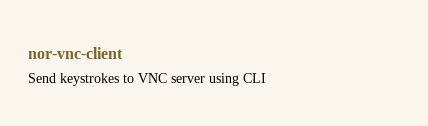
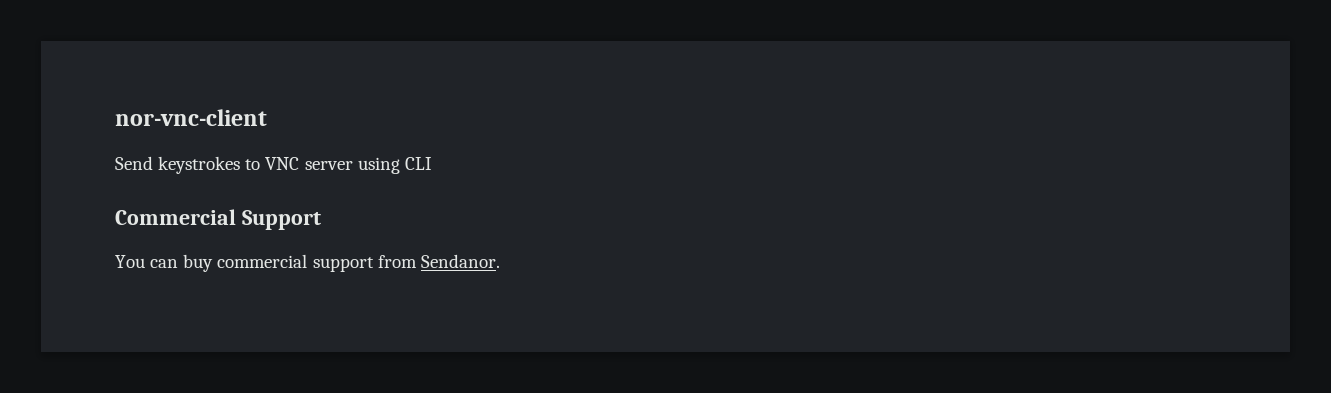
(266, 78) none -> [115,209,321,230] [115,254,500,272] // Commercial Support // You can buy commercial support from Sendanor.

